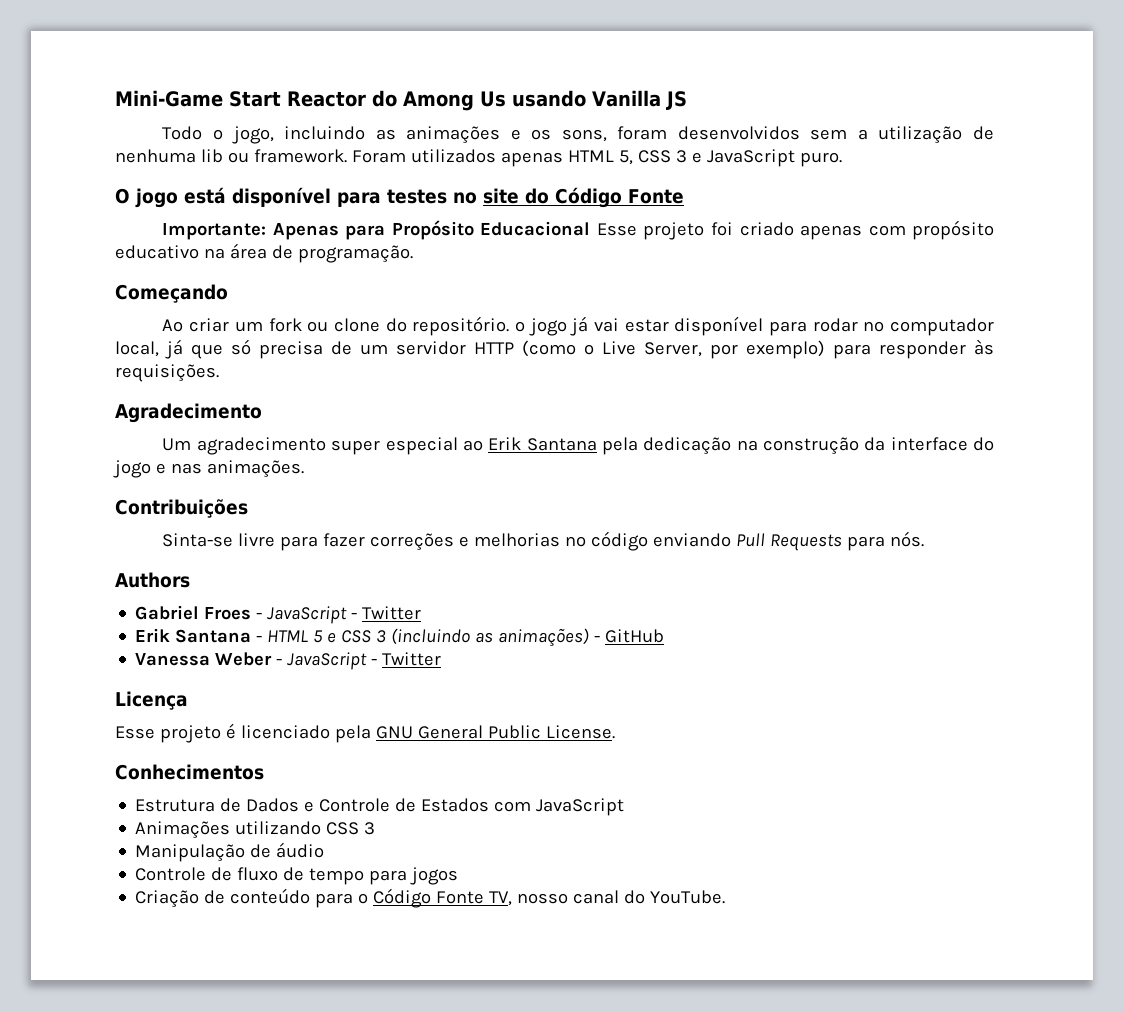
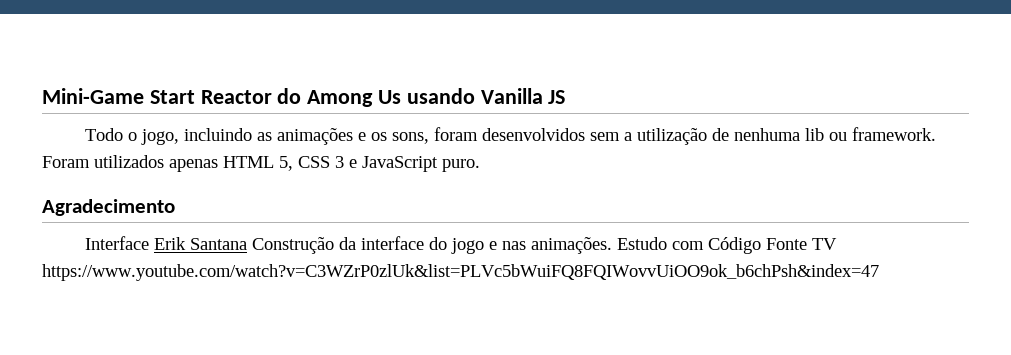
[115,187,684,208] [162,220,994,240] [115,243,413,263] [115,284,228,303] [162,316,994,336] [115,339,994,359] [115,364,219,382] [115,403,262,423] [162,437,859,455] O jogo está disponível para testes no site do Código Fonte // Importante: Apenas para Propósito Educacional Esse projeto foi criado apenas com propósito educativo na área de programação. // Começando // Ao criar um fork ou clone do repositório. o jogo já vai estar disponível para rodar no computador local, já que só precisa de um servidor HTTP (como o Live Server, por exemplo) para responder às requisições. // Agradecimento // Um agradecimento super especial ao Erik Santana pela dedicação na construção -> [42,199,175,216] [85,236,335,254] Agradecimento // Interface Erik Santana Construção
[115,499,248,518] [162,531,925,551] [115,572,190,588] [135,605,422,624] [135,628,665,647] [135,652,442,670] [115,691,188,710] [115,723,615,743] [115,764,264,780] [135,798,625,816] [135,821,376,839] [135,842,325,862] [135,867,459,885] [135,888,726,908] // Contribuições // Sinta-se livre para fazer correções e melhorias no código enviando Pull Requests para nós. // Authors // Gabriel Froes - JavaScript - Twitter // Erik Santana - HTML 5 e CSS 3 (incluindo as animações) - GitHub // Vanessa Weber - JavaScript - Twitter // Licença // Esse projeto é licenciado pela GNU General Public License. // Conhecimentos // Estrutura de Dados e Controle de Estados com JavaScript // Animações utilizando CSS 3 // Manipulação de áudio // Controle de fluxo de tempo para jogos // Criação de conteúdo para o Código Fonte TV, nosso canal do YouTube. -> [617,237,838,254] [42,264,879,281] Estudo com Código Fonte TV https://www.youtube.com/watch?v=C3WZrP0zlUk&list=PLVc5bWuiFQ8FQIWovvUiOO9ok_b6chPsh&index=47

